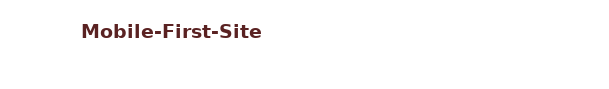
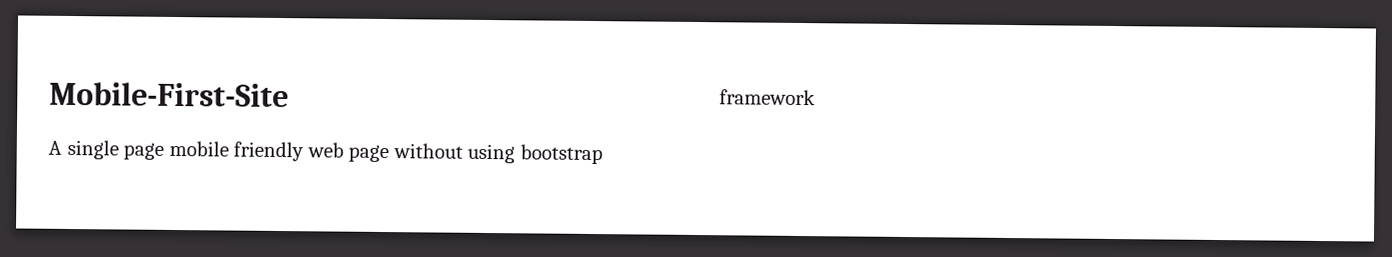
(262, 31) none -> [48,139,603,165] [719,89,816,106] // A single page mobile friendly web page without using bootstrap framework

